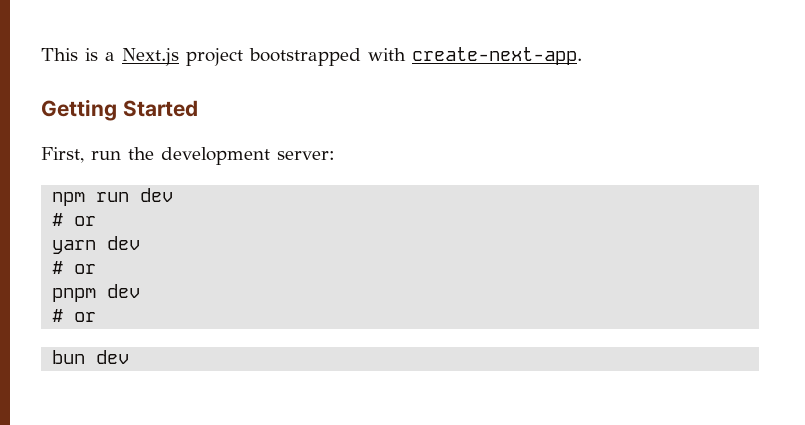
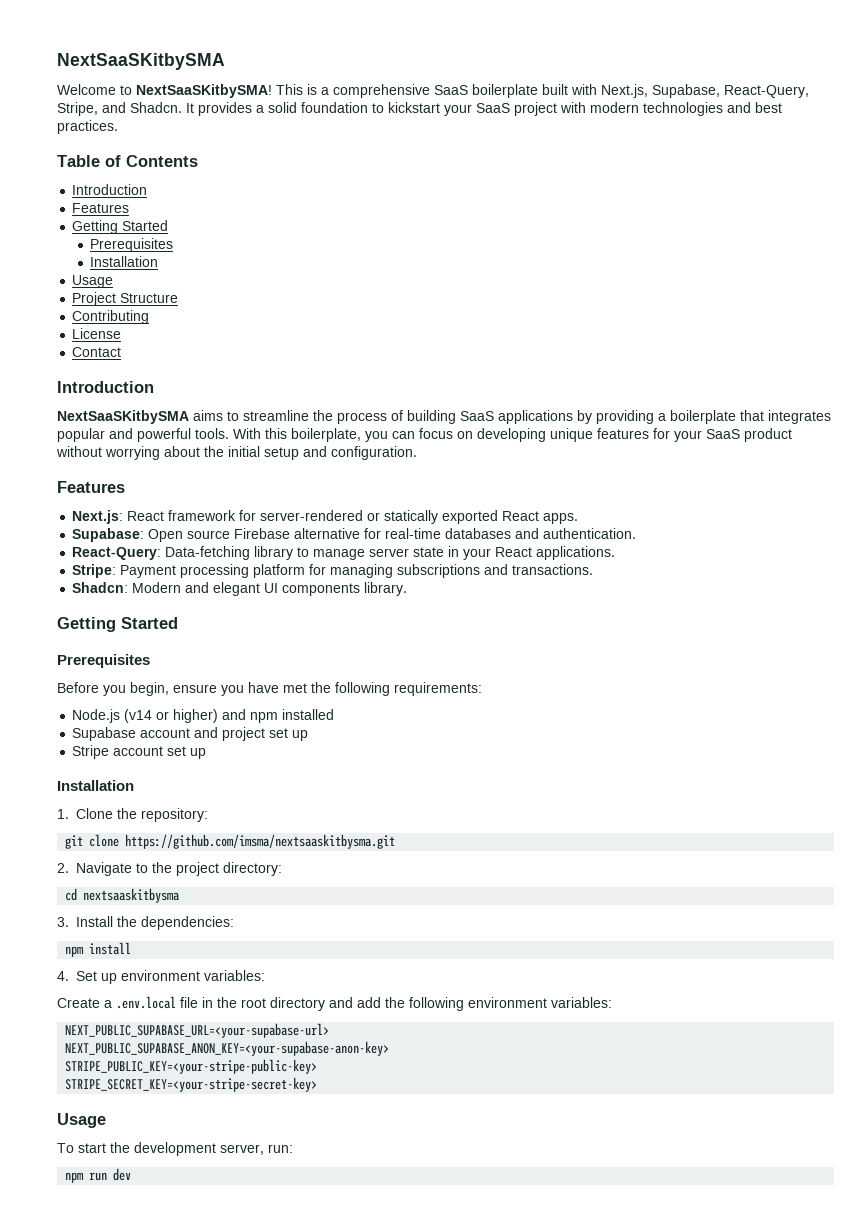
[41,47,582,66] [41,99,198,121] [41,147,335,165] [52,188,174,206] [52,213,97,226] [52,236,141,254] [52,261,97,274] [52,284,141,302] [52,309,97,322] [52,350,86,364] This is a Next.js project bootstrapped with create-next-app. // Getting Started // First, run the development server: // npm run dev // # or // yarn dev // # or // pnpm dev // # or // bun -> [57,53,225,70] [57,84,809,98] [57,102,782,116] [57,120,118,134] [57,155,198,167] [72,184,148,195] [72,203,130,213] [72,220,169,234] [90,238,174,252] [90,256,159,267] [72,275,114,288] [72,292,179,306] [72,310,150,324] [72,328,122,339] [72,347,122,357] [57,381,154,393] [57,410,831,424] [57,428,792,442] [56,446,417,460] [57,481,125,493] [72,510,579,524] [72,528,637,542] [72,546,616,560] [72,564,594,578] [72,582,408,596] [57,617,178,632] [57,654,150,668] [57,682,482,696] [72,709,335,723] [72,727,309,741] [72,745,207,759] [57,780,134,791] [57,808,208,822] [65,834,396,849] [57,862,282,876] [65,888,181,903] [57,916,234,930] [65,942,132,957] [57,970,265,984] [57,996,612,1011] [65,1023,330,1038] [65,1041,390,1056] [65,1059,318,1074] [65,1077,318,1092] [57,1113,106,1128] [57,1142,293,1156] [65,1172,108,1183] NextSaaSKitbySMA // Welcome to NextSaaSKitbySMA! This is a comprehensive SaaS boilerplate built with Next.js, Supabase, React-Query, Stripe, and Shadcn. It provides a solid foundation to kickstart your SaaS project with modern technologies and best practices. // Table of Contents // Introduction // Features // Getting Started // Prerequisites // Installation // Usage // Project Structure // Contributing // License // Contact // Introduction // NextSaaSKitbySMA aims to streamline the process of building SaaS applications by providing a boilerplate that integrates popular and powerful tools. With this boilerplate, you can focus on developing unique features for your SaaS product without worrying about the initial setup and configuration. // Features // Next.js: React framework for server-rendered or statically exported React apps. // Supabase: Open source Firebase alternative for real-time databases and authentication. // React-Query: Data-fetching library to manage server state in your React applications. // Stripe: Payment processing platform for managing subscriptions and transactions. // Shadcn: Modern and elegant UI components library. // Getting Started // Prerequisites // Before you begin, ensure you have met the following requirements: // Node.js (v14 or higher) and npm installed // Supabase account and project set up // Stripe account set up // Installation // 1. Clone the repository: // git clone https://github.com/imsma/nextsaaskitbysma.git // 2. Navigate to the project directory: // cd nextsaaskitbysma // 3. Install the dependencies: // npm install // 4. Set up environment variables: // Create a .env.local file in the root directory and add the following environment variables: // NEXT_PUBLIC_SUPABASE_URL=<your-supabase-url> // NEXT_PUBLIC_SUPABASE_ANON_KEY=<your-supabase-anon-key> // STRIPE_PUBLIC_KEY=<your-stripe-public-key> // STRIPE_SECRET_KEY=<your-stripe-secret-key> // Usage // To start the development server, run: // npm run

